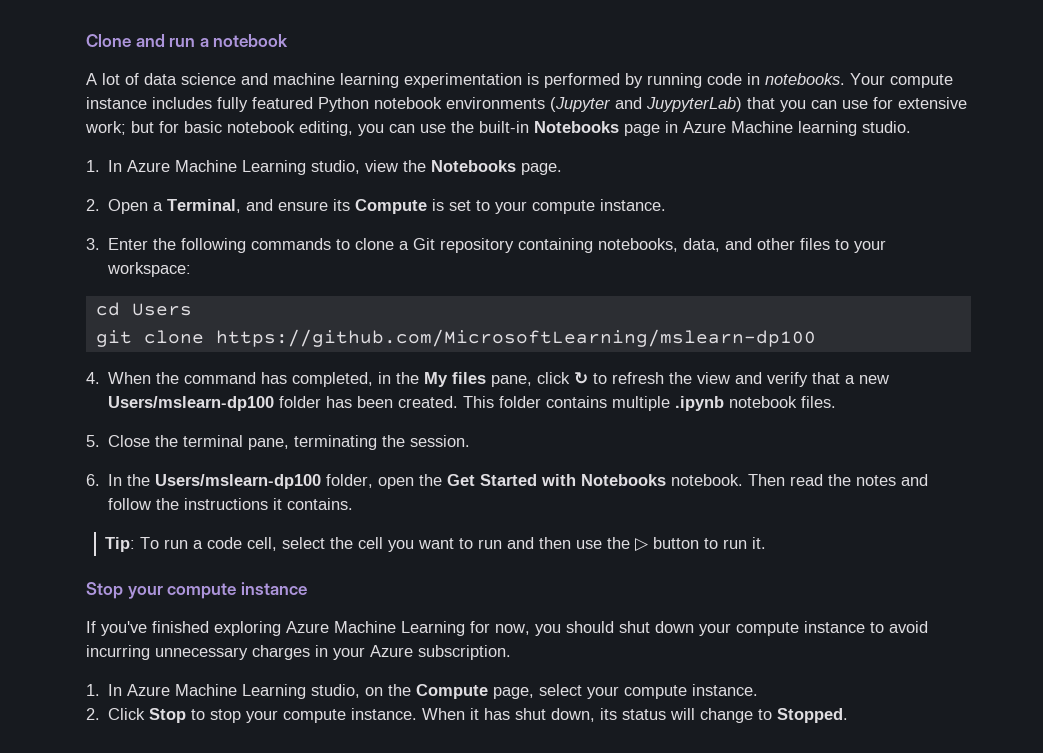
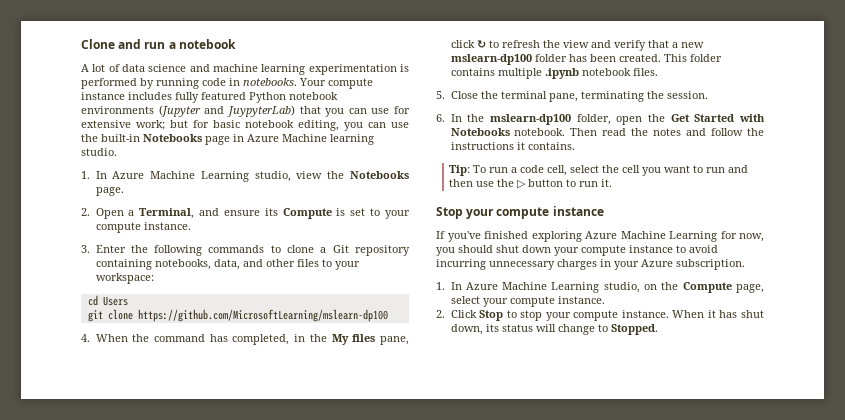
[108,396,275,411] Users/mslearn-dp100 -> [450,54,532,65] mslearn-dp100
[155,474,322,489] Users/mslearn-dp100 -> [489,114,571,125] mslearn-dp100

